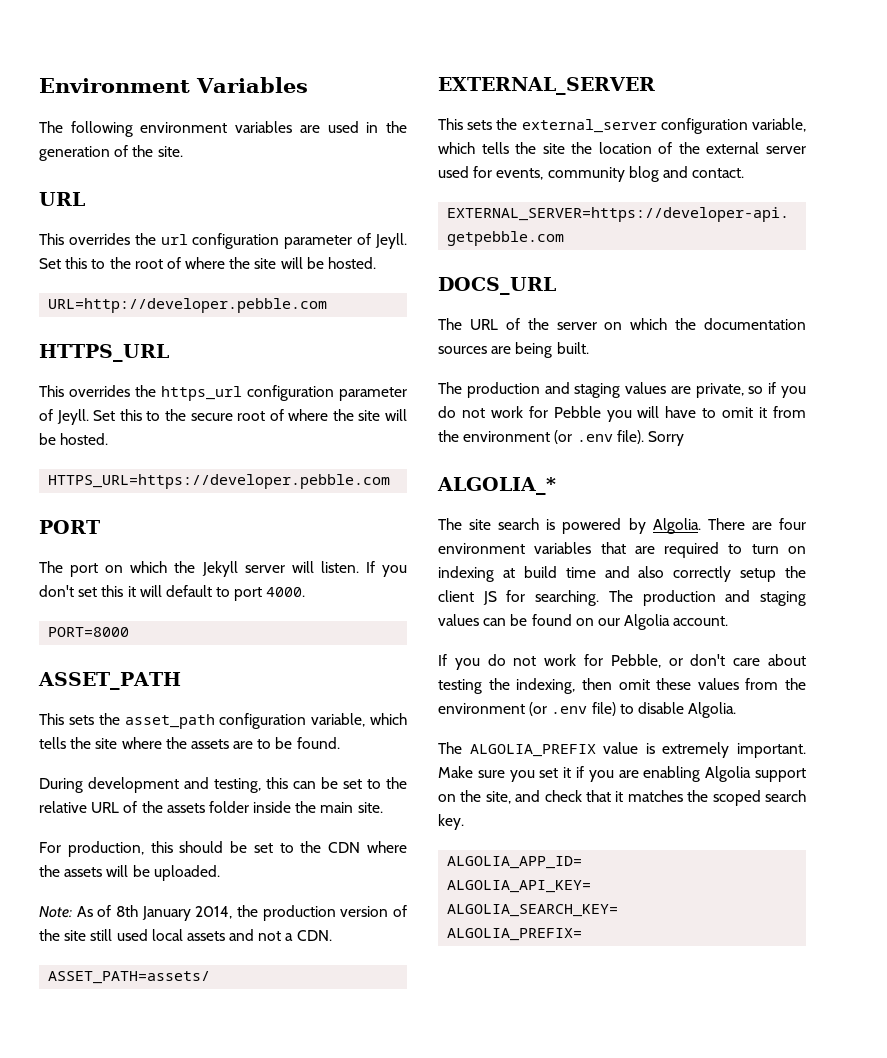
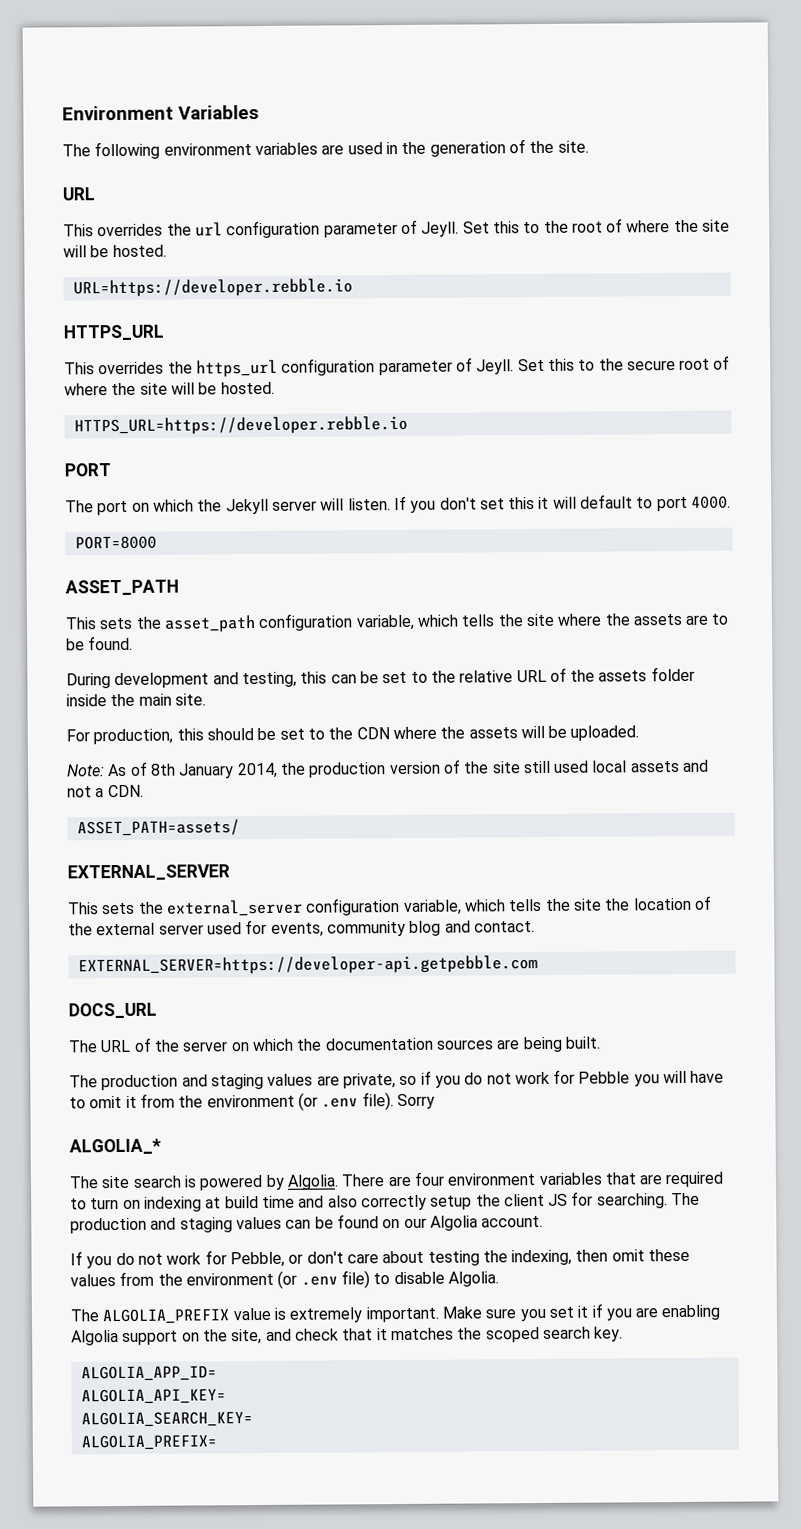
[48,298,328,313] URL=http://developer.pebble.com -> [72,278,353,298] URL=https://developer.rebble.io
[48,474,391,489] HTTPS_URL=https://developer.pebble.com -> [73,415,408,436] HTTPS_URL=https://developer.rebble.io

